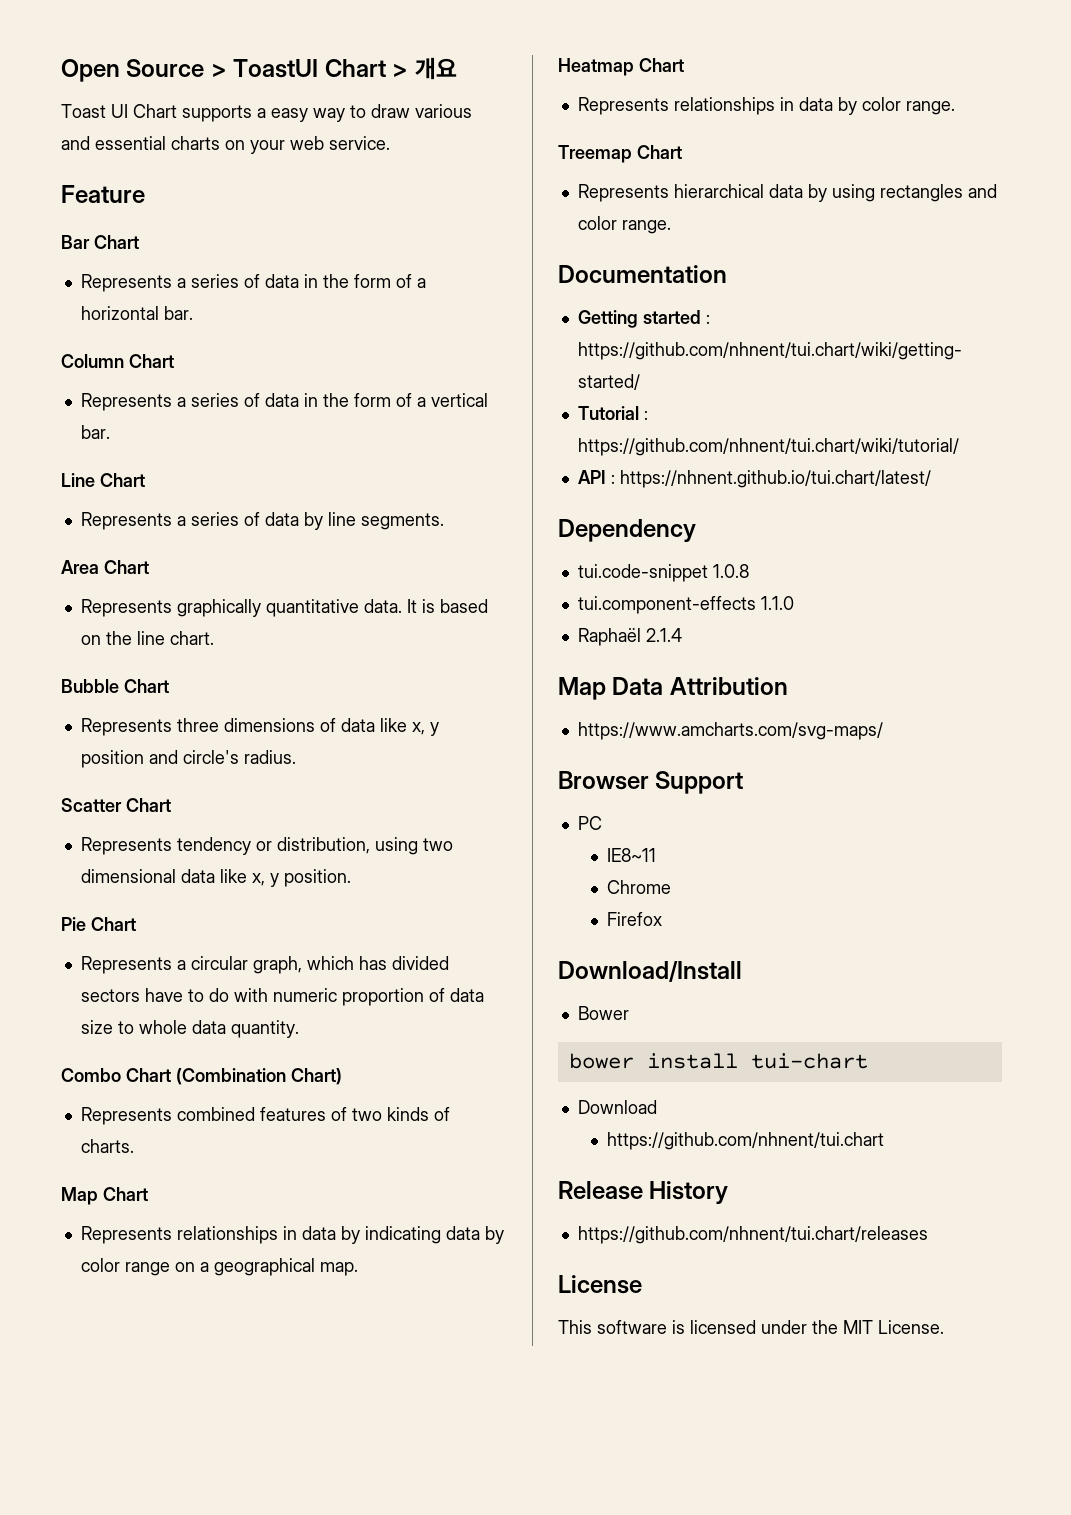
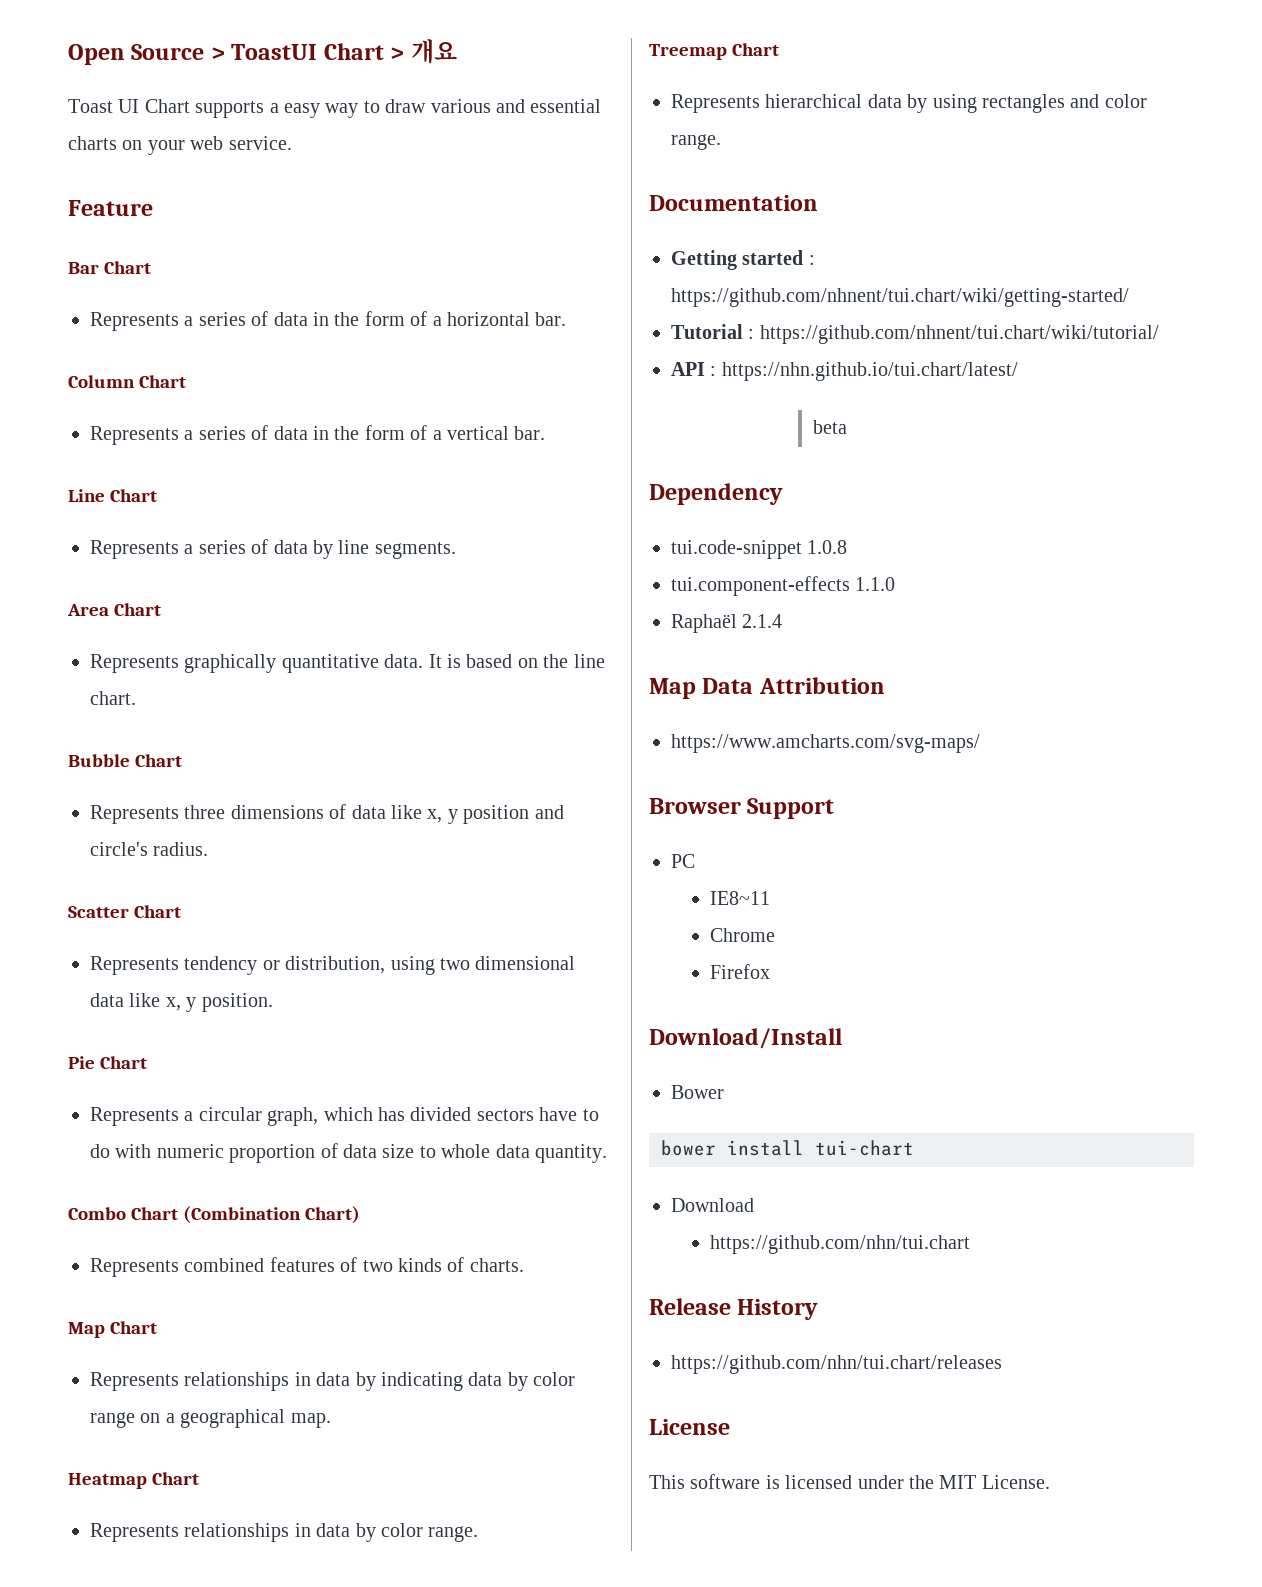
[619,470,931,488] https://nhnent.github.io/tui.chart/latest/ -> [721,362,1018,381] [812,420,847,434] https://nhn.github.io/tui.chart/latest/ // beta
[607,1132,885,1150] https://github.com/nhnent/tui.chart -> [709,1235,970,1254] https://github.com/nhn/tui.chart
[577,1226,928,1244] https://github.com/nhnent/tui.chart/releases -> [671,1355,1002,1374] https://github.com/nhn/tui.chart/releases

